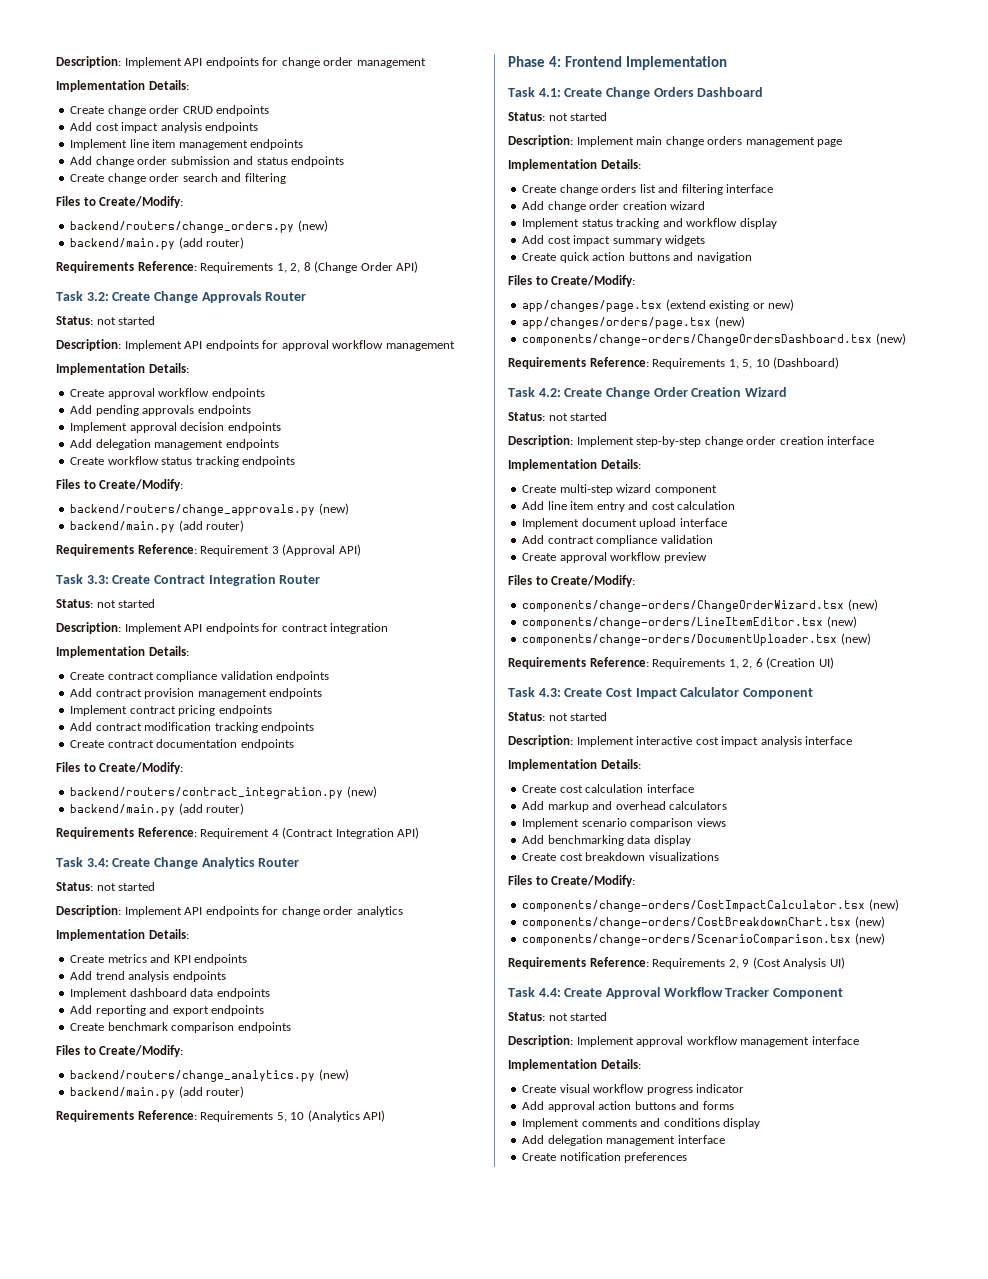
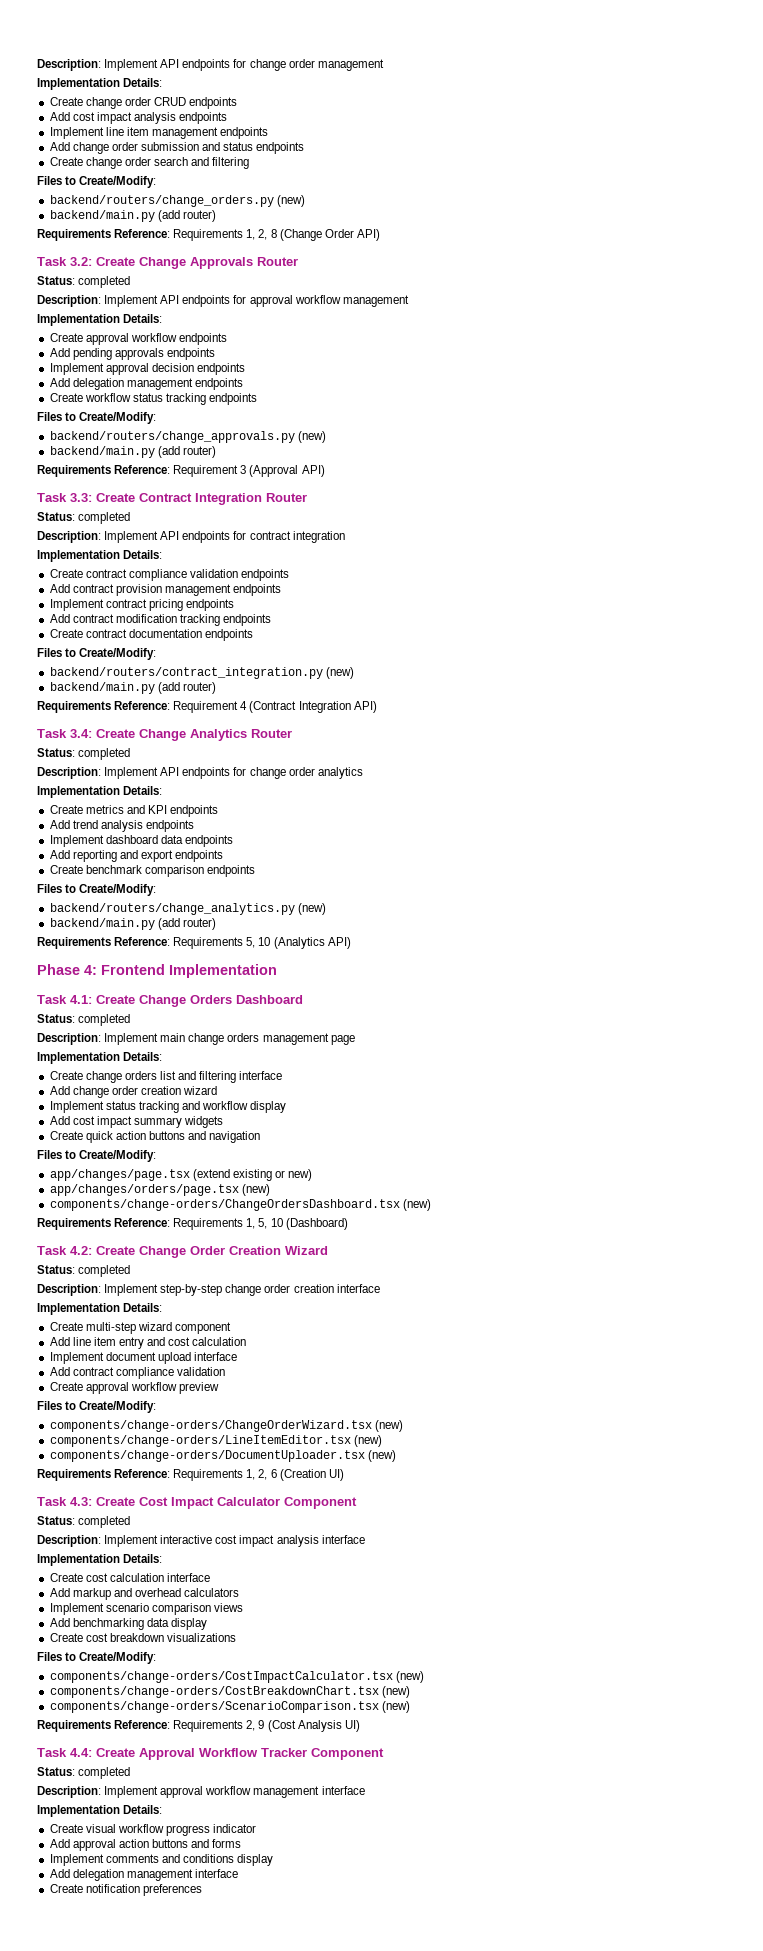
[96,316,156,325] not started -> [78,276,131,288] completed
[96,599,156,608] not started -> [78,512,131,524] completed
[96,882,156,891] not started -> [78,748,131,760] completed
[548,112,608,121] not started -> [78,1014,131,1026] completed
[548,412,608,421] not started -> [78,1265,131,1277] completed
[548,712,608,721] not started -> [78,1516,131,1528] completed
[548,1012,608,1021] not started -> [78,1767,131,1779] completed

